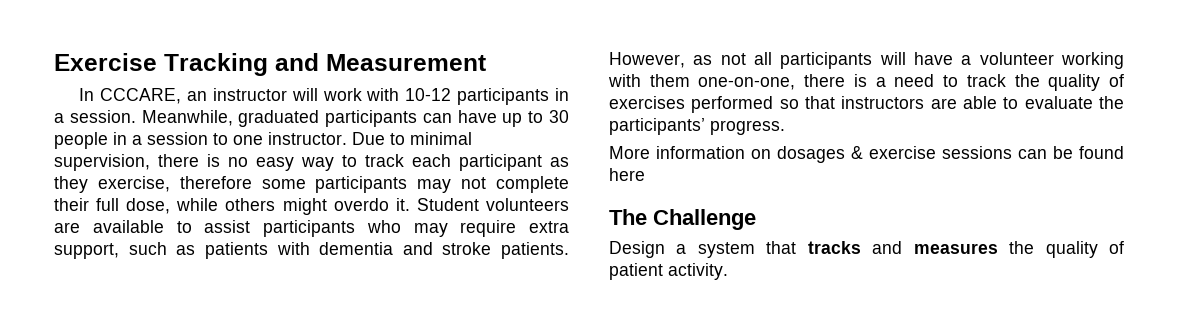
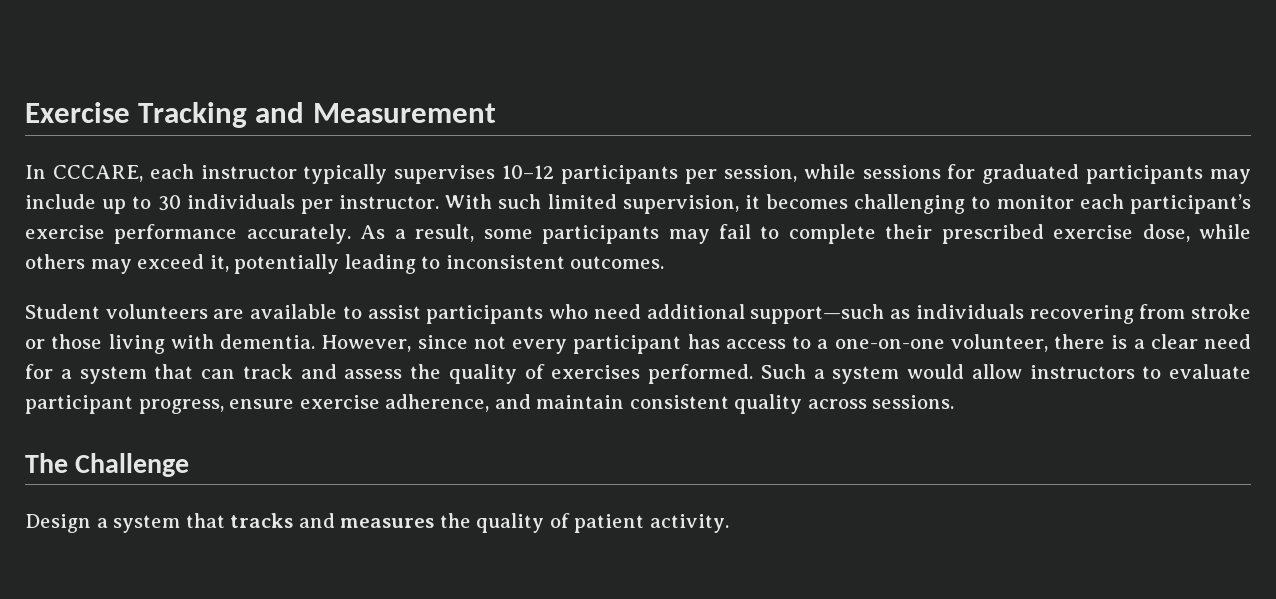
[186,88,569,105] [54,110,569,127] [54,132,472,149] [54,154,569,171] [54,176,569,193] [54,198,410,215] an instructor will work with 10-12 participants in a session. Meanwhile, graduated participants can have up to 30 people in a session to one instructor. Due to minimal supervision, there is no easy way to track each participant as they exercise, therefore some participants may not complete their full dose, while others might overdo it. -> [149,164,1252,184] [25,194,1251,214] [25,224,1251,244] [25,254,665,274] each instructor typically supervises 10–12 participants per session, while sessions for graduated participants may include up to 30 individuals per instructor. With such limited supervision, it becomes challenging to monitor each participant’s exercise performance accurately. As a result, some participants may fail to complete their prescribed exercise dose, while others may exceed it, potentially leading to inconsistent outcomes. //
[413,220,569,237] [54,242,569,259] [609,52,1124,69] [608,74,1124,91] [609,96,1124,113] [609,118,785,135] [609,146,1124,163] [609,168,645,181] may require extra support, such as patients with dementia and stroke patients. However, as not all participants will have a volunteer working with them one-on-one, there is a need to track the quality of exercises performed so that instructors are able to evaluate the participants’ progress. // More information on dosages & exercise sessions can be found here -> [593,304,1252,324] [25,334,1251,354] [25,364,1251,384] [25,394,955,414] need additional support—such as individuals recovering from stroke or those living with dementia. However, since not every participant has access to a one-on-one volunteer, there is a clear need for a system that can track and assess the quality of exercises performed. Such a system would allow instructors to evaluate participant progress, ensure exercise adherence, and maintain consistent quality across sessions.

